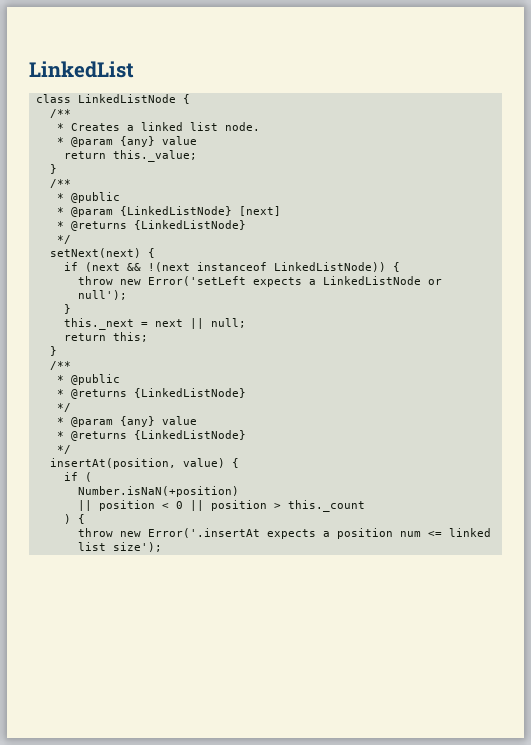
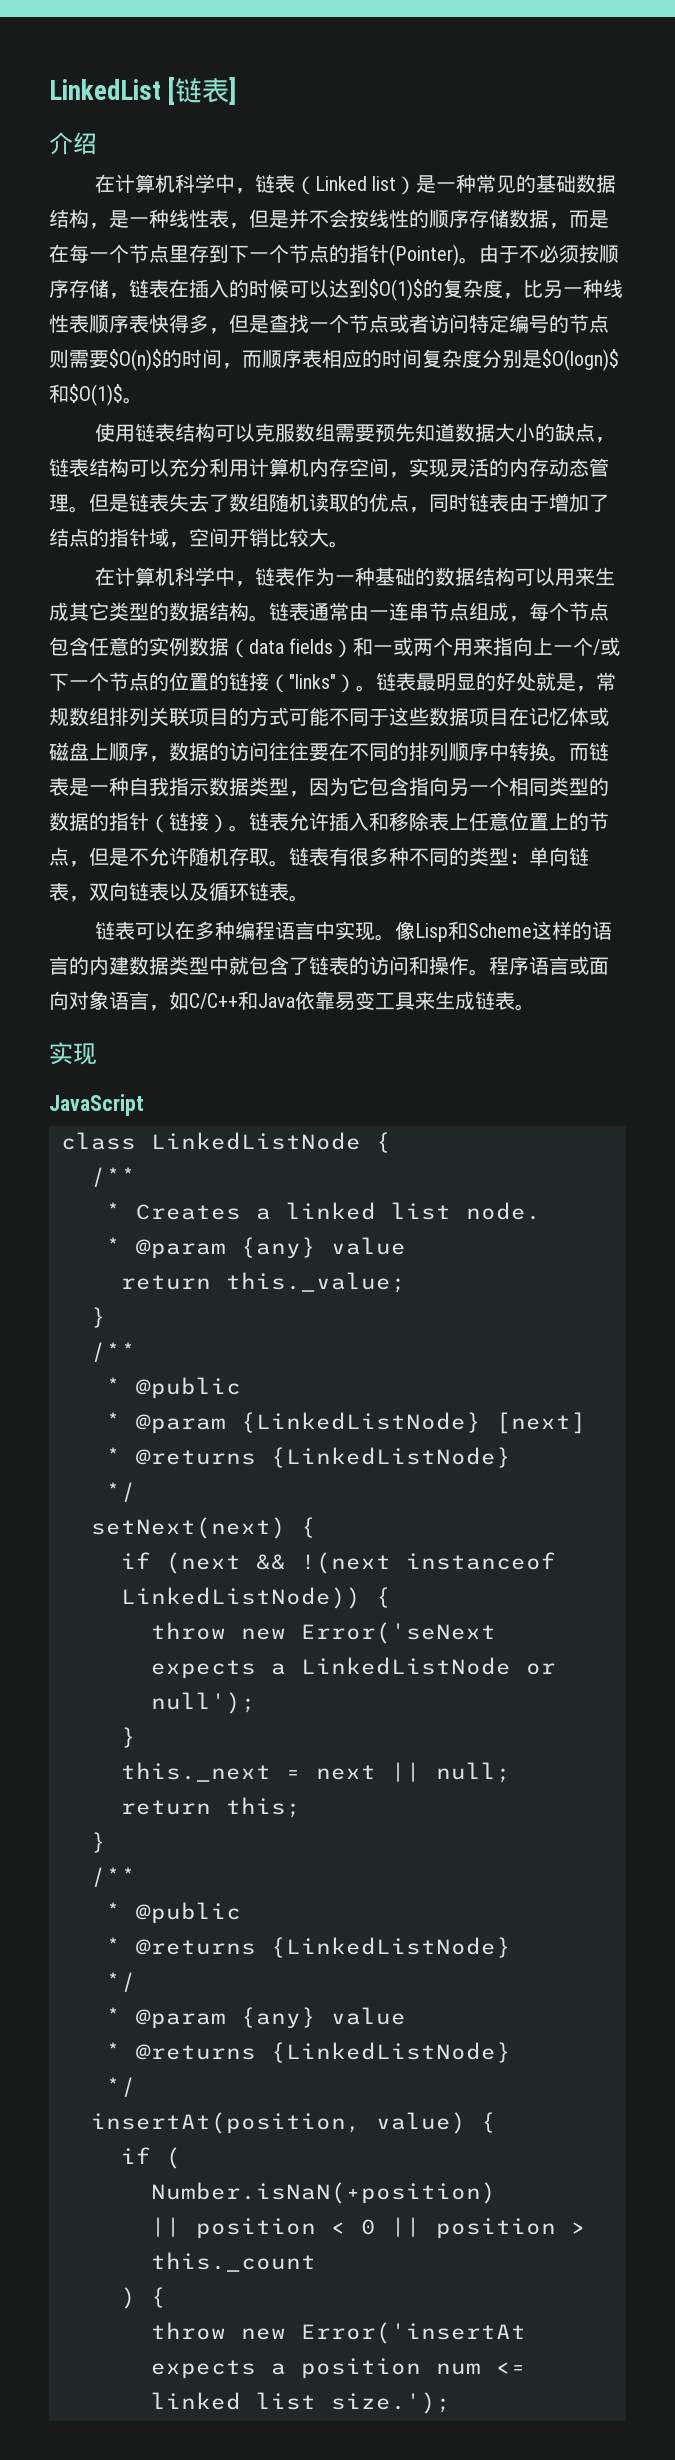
(134, 69) none -> [168,77,237,105] [49,132,97,155] [94,174,616,195] [49,209,609,229] [49,244,619,266] [49,279,623,301] [49,314,609,334] [49,349,619,371] [49,384,143,406] [94,423,615,443] [49,458,609,478] [49,493,609,513] [49,528,349,548] [94,567,615,587] [49,602,609,622] [49,637,621,658] [49,672,616,693] [49,707,609,726] [49,742,609,762] [49,777,609,797] [49,812,609,833] [49,847,589,867] [49,882,309,902] [94,921,612,942] [49,956,609,976] [49,991,535,1011] [49,1042,97,1065] [49,1094,144,1116] [链表] // 介绍 // 在计算机科学中，链表（Linked list）是一种常见的基础数据结构，是一种线性表，但是并不会按线性的顺序存储数据，而是在每一个节点里存到下一个节点的指针(Pointer)。由于不必须按顺序存储，链表在插入的时候可以达到$O(1)$的复杂度，比另一种线性表顺序表快得多，但是查找一个节点或者访问特定编号的节点则需要$O(n)$的时间，而顺序表相应的时间复杂度分别是$O(logn)$和$O(1)$。 // 使用链表结构可以克服数组需要预先知道数据大小的缺点，链表结构可以充分利用计算机内存空间，实现灵活的内存动态管理。但是链表失去了数组随机读取的优点，同时链表由于增加了结点的指针域，空间开销比较大。 // 在计算机科学中，链表作为一种基础的数据结构可以用来生成其它类型的数据结构。链表通常由一连串节点组成，每个节点包含任意的实例数据（data fields）和一或两个用来指向上一个/或下一个节点的位置的链接（"links"）。链表最明显的好处就是，常规数组排列关联项目的方式可能不同于这些数据项目在记忆体或磁盘上顺序，数据的访问往往要在不同的排列顺序中转换。而链表是一种自我指示数据类型，因为它包含指向另一个相同类型的数据的指针（链接）。链表允许插入和移除表上任意位置上的节点，但是不允许随机存取。链表有很多种不同的类型：单向链表，双向链表以及循环链表。 // 链表可以在多种编程语言中实现。像Lisp和Scheme这样的语言的内建数据类型中就包含了链表的访问和操作。程序语言或面向对象语言，如C/C++和Java依靠易变工具来生成链表。 // 实现 // JavaScript
[148,276,247,286] Error('setLeft -> [301,1622,496,1644] Error('seNext
[148,528,261,538] Error('.insertAt -> [301,2322,526,2344] Error('insertAt
[113,542,163,552] size'); -> [331,2392,451,2414] size.');

